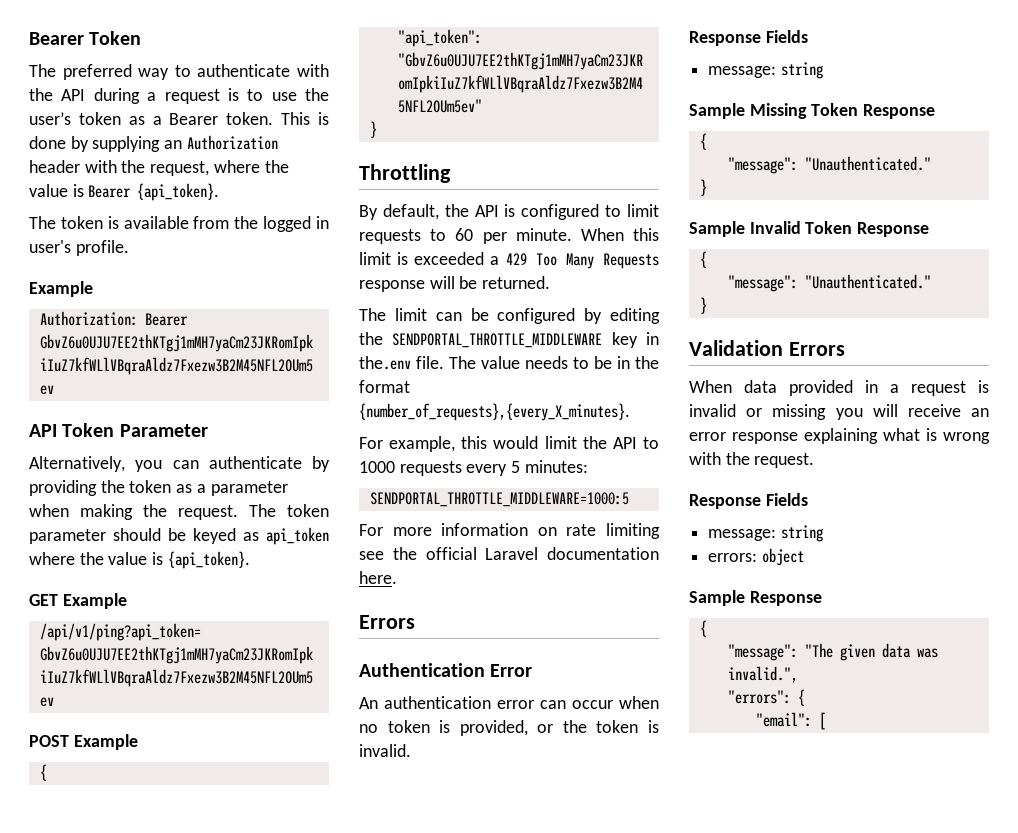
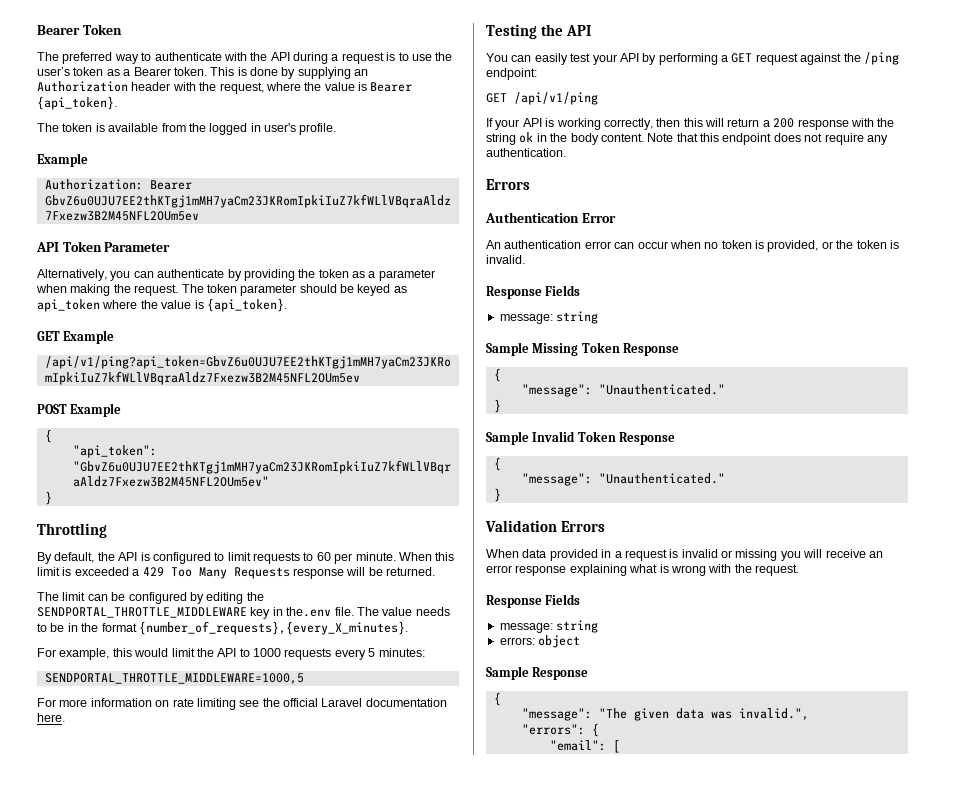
[369,492,629,507] SENDPORTAL_THROTTLE_MIDDLEWARE=1000:5 -> [44,673,304,685] SENDPORTAL_THROTTLE_MIDDLEWARE=1000,5
(397, 577) none -> [486,24,592,39] [486,52,899,65] [486,68,537,80] [486,92,598,105] [486,118,895,130] [486,132,888,145] [486,148,566,157] // Testing the API // You can easily test your API by performing a GET request against the /ping endpoint: // GET /api/v1/ping // If your API is working correctly, then this will return a 200 response with the string ok in the body content. Note that this endpoint does not require any authentication.

